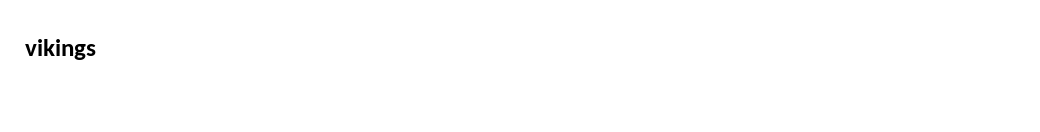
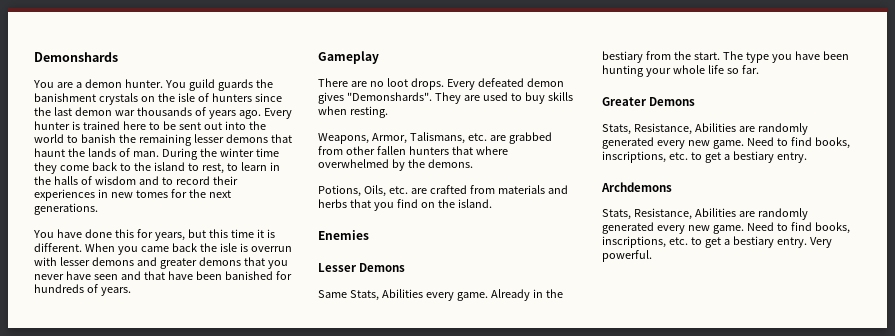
[25,39,96,60] vikings -> [34,52,118,62] [33,79,273,91] [34,93,282,105] [34,107,292,119] [34,121,266,130] [34,134,292,146] [34,148,279,160] [34,162,280,174] [34,176,238,185] [34,189,231,201] [34,203,98,215] [33,229,275,241] [34,243,292,255] [34,257,288,269] [34,271,292,280] [34,284,131,296] [318,51,379,64] [318,78,564,90] [318,92,573,104] [318,106,388,118] [318,132,552,144] [318,146,508,155] [318,159,473,171] [318,185,568,197] [318,199,492,211] [318,230,369,240] [318,263,406,272] [318,289,563,301] [602,51,849,63] [602,65,759,77] [602,97,696,106] [602,123,808,135] [602,137,850,149] [602,151,807,163] [601,182,672,192] [602,208,808,220] [602,222,850,234] [602,236,832,248] [602,250,652,262] Demonshards // You are a demon hunter. You guild guards the banishment crystals on the isle of hunters since the last demon war thousands of years ago. Every hunter is trained here to be sent out into the world to banish the remaining lesser demons that haunt the lands of man. During the winter time they come back to the island to rest, to learn in the halls of wisdom and to record their experiences in new tomes for the next generations. // You have done this for years, but this time it is different. When you came back the isle is overrun with lesser demons and greater demons that you never have seen and that have been banished for hundreds of years. // Gameplay // There are no loot drops. Every defeated demon gives "Demonshards". They are used to buy skills when resting. // Weapons, Armor, Talismans, etc. are grabbed from other fallen hunters that where overwhelmed by the demons. // Potions, Oils, etc. are crafted from materials and herbs that you find on the island. // Enemies // Lesser Demons // Same Stats, Abilities every game. Already in the bestiary from the start. The type you have been hunting your whole life so far. // Greater Demons // Stats, Resistance, Abilities are randomly generated every new game. Need to find books, inscriptions, etc. to get a bestiary entry. // Archdemons // Stats, Resistance, Abilities are randomly generated every new game. Need to find books, inscriptions, etc. to get a bestiary entry. Very powerful.

